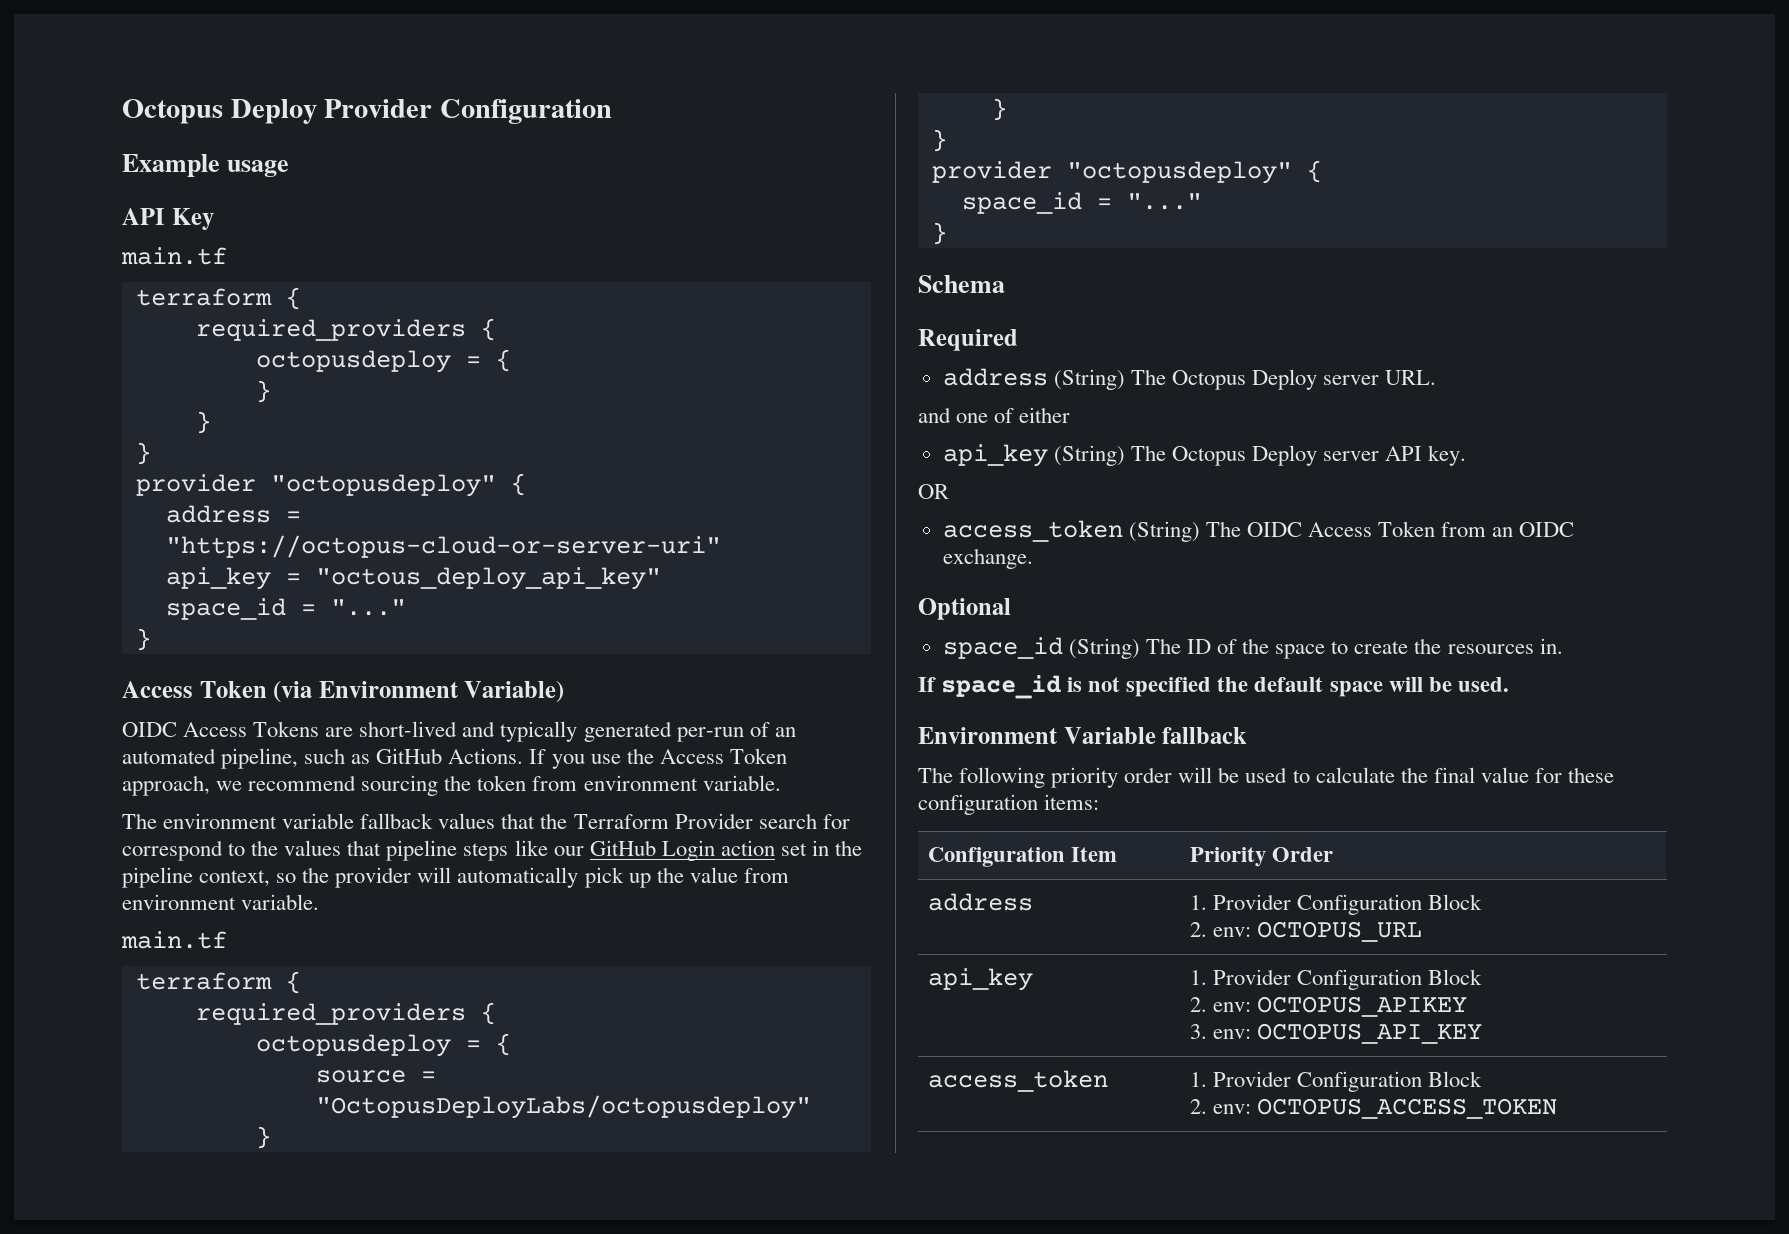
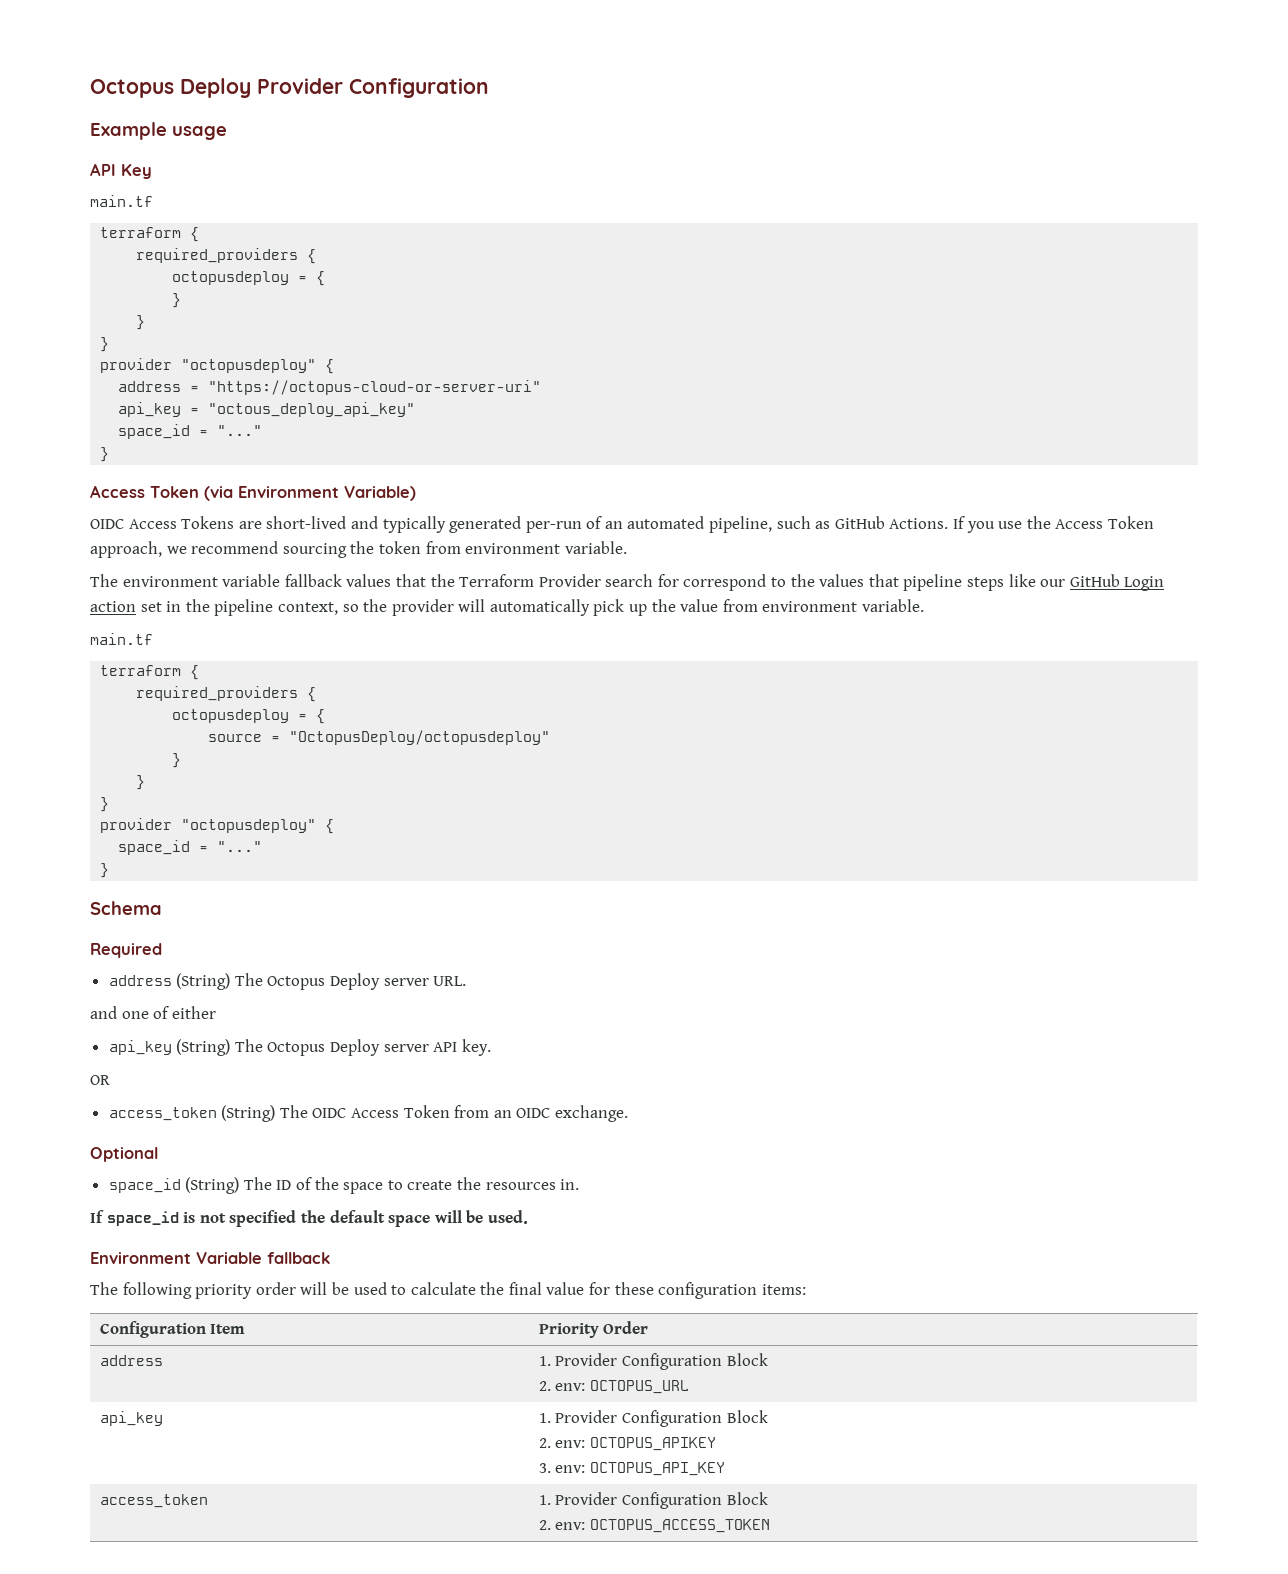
[315,1095,811,1119] "OctopusDeployLabs/octopusdeploy" -> [289,730,551,745] "OctopusDeploy/octopusdeploy"

